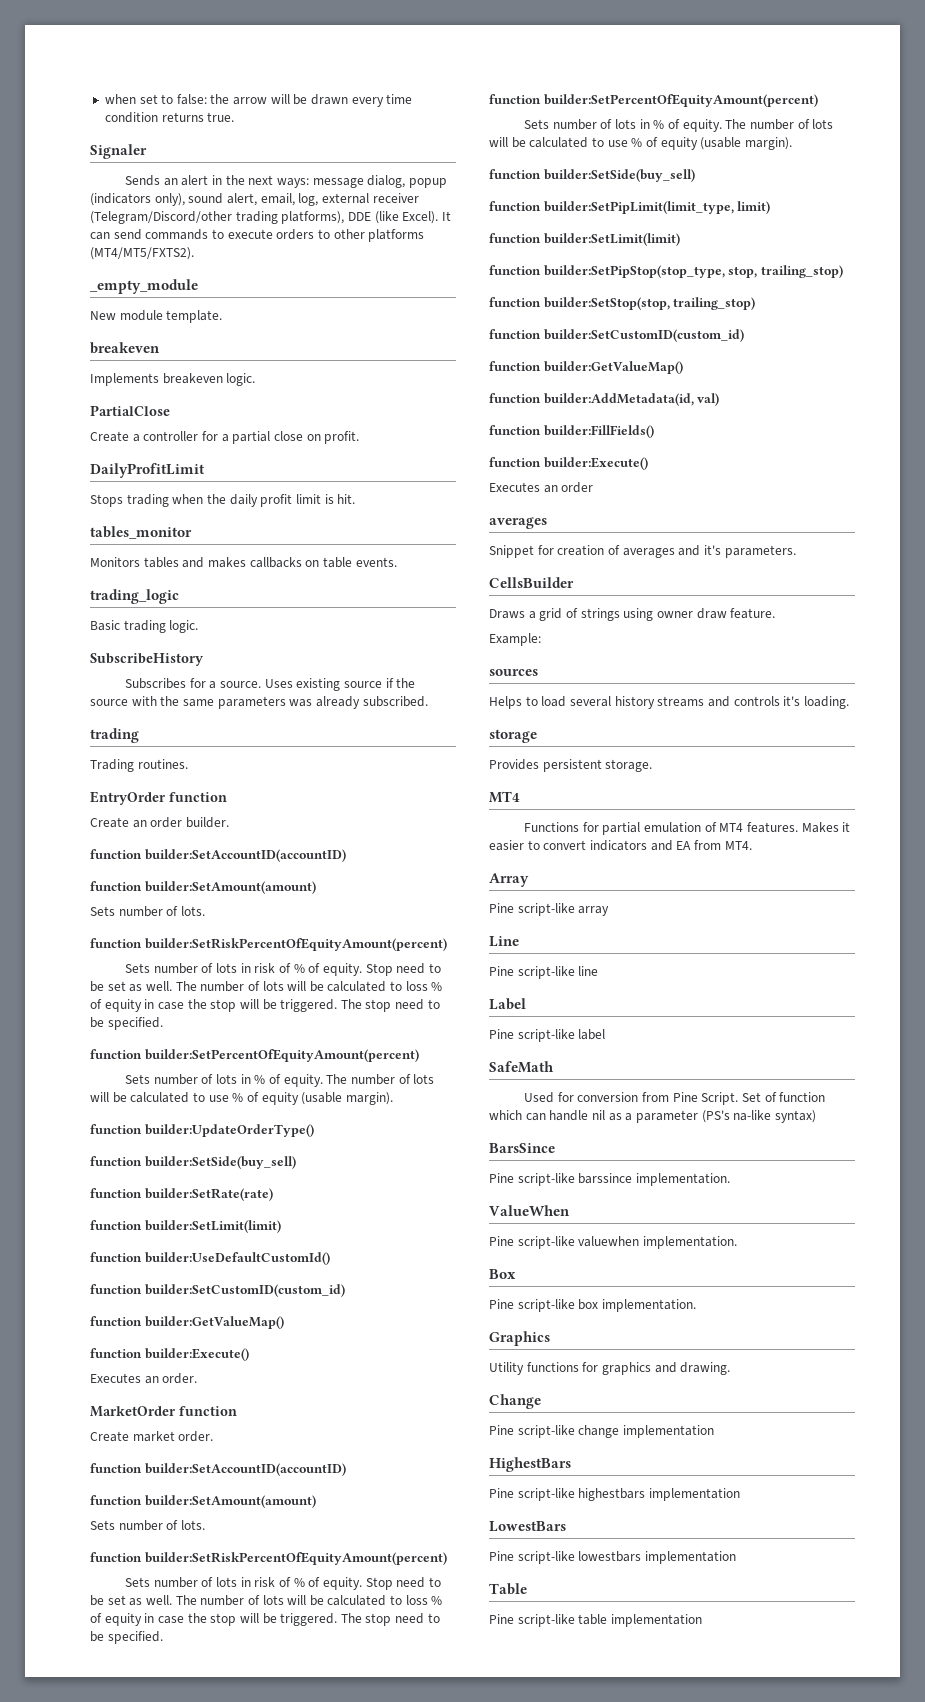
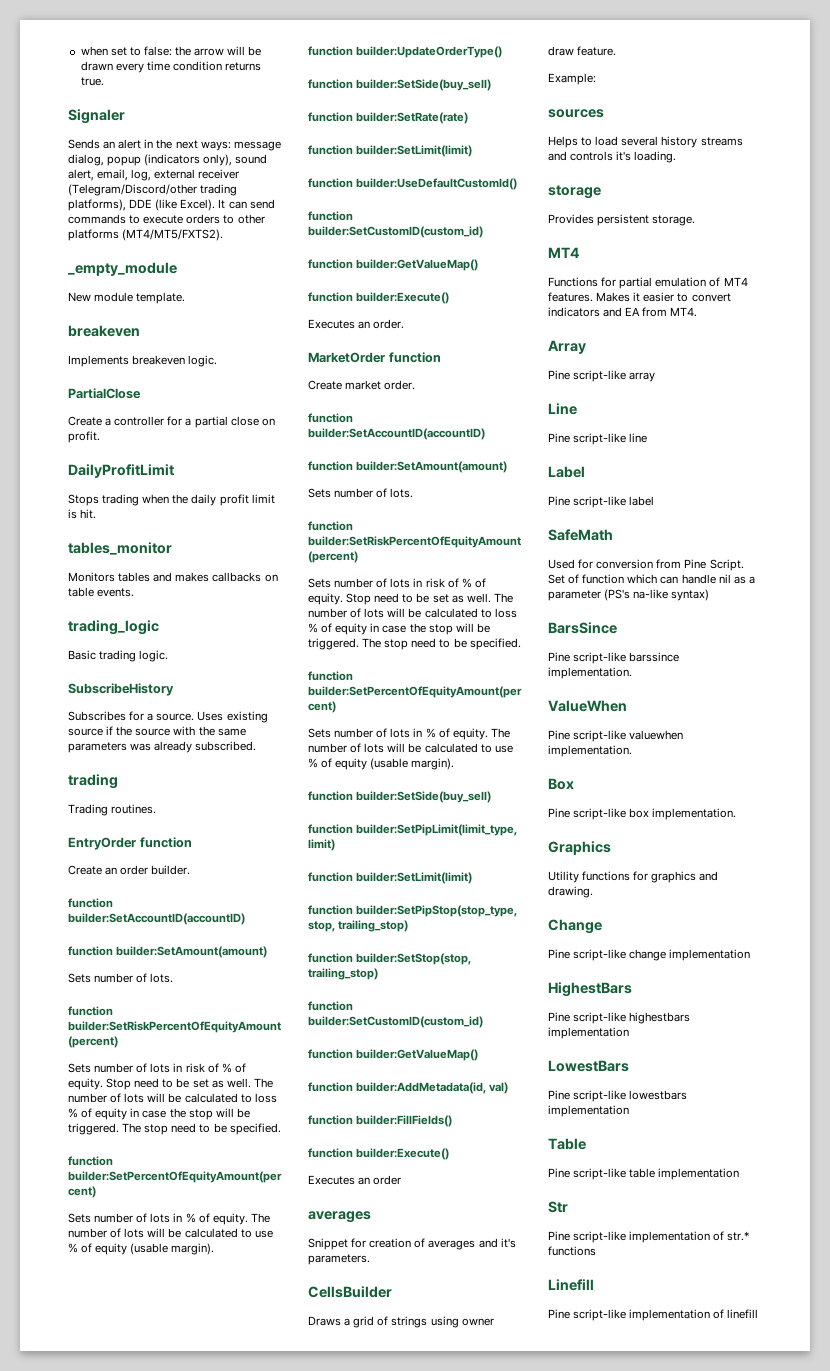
(702, 1620) none -> [548,1201,568,1213] [548,1231,750,1243] [548,1246,596,1256] [548,1279,594,1291] [548,1309,759,1321] // Str // Pine script-like implementation of str.* functions // Linefill // Pine script-like implementation of linefill

